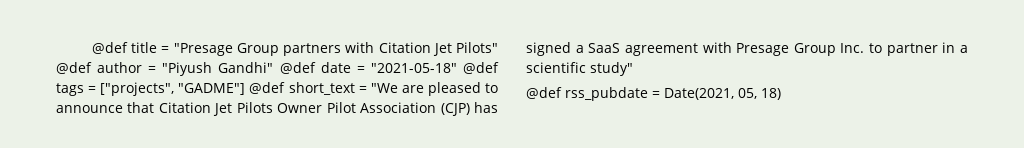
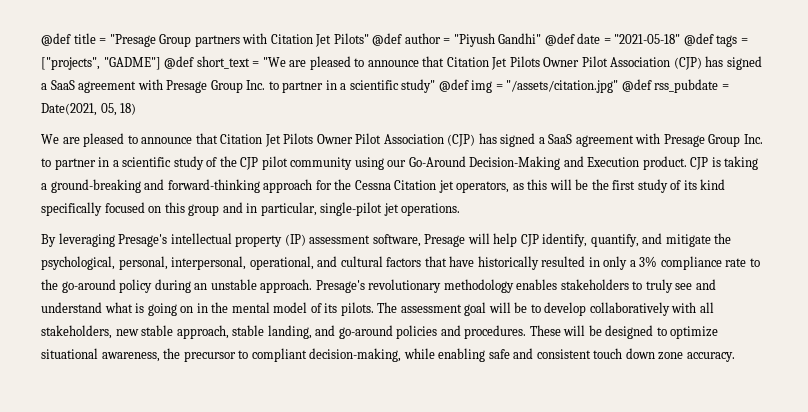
(633, 69) // -> [438,79,619,93] @def img = "/assets/citation.jpg"
(781, 94) none -> [41,133,763,147] [41,156,759,170] [41,179,726,193] [41,202,461,216] [41,233,732,247] [41,256,760,270] [41,279,716,293] [41,302,714,316] [41,325,719,339] [41,348,735,362] // We are pleased to announce that Citation Jet Pilots Owner Pilot Association (CJP) has signed a SaaS agreement with Presage Group Inc. to partner in a scientific study of the CJP pilot community using our Go-Around Decision-Making and Execution product. CJP is taking a ground-breaking and forward-thinking approach for the Cessna Citation jet operators, as this will be the first study of its kind specifically focused on this group and in particular, single-pilot jet operations. // By leveraging Presage's intellectual property (IP) assessment software, Presage will help CJP identify, quantify, and mitigate the psychological, personal, interpersonal, operational, and cultural factors that have historically resulted in only a 3% compliance rate to the go-around policy during an unstable approach. Presage's revolutionary methodology enables stakeholders to truly see and understand what is going on in the mental model of its pilots. The assessment goal will be to develop collaboratively with all stakeholders, new stable approach, stable landing, and go-around policies and procedures. These will be designed to optimize situational awareness, the precursor to compliant decision-making, while enabling safe and consistent touch down zone accuracy.

